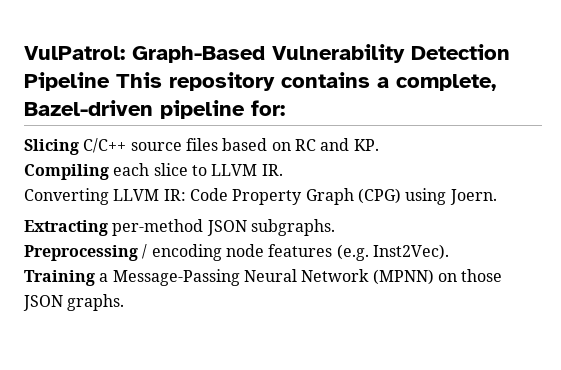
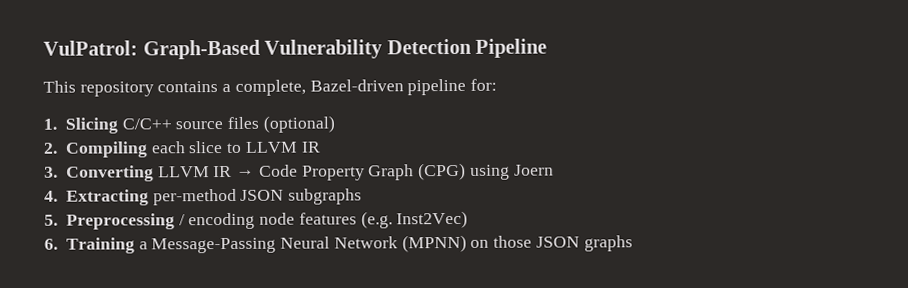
(110, 81) none -> (548, 48) //
(285, 108) none -> [43,118,57,130] 1.
[222,138,379,151] based on RC and KP. // -> [262,115,335,133] [43,142,58,154] (optional) // 2.
[261,164,283,176] [24,188,186,205] IR. // Converting LLVM IR: -> [300,141,321,153] [44,165,256,182] IR // 3. Converting LLVM IR →
[449,189,497,205] Joern. // -> [513,164,554,176] [44,190,58,202] Joern // 4.
[250,219,335,236] subgraphs. // -> [288,188,363,205] [44,214,58,226] subgraphs // 5.
[372,244,449,260] Inst2Vec). // -> [396,210,469,229] [44,238,58,250] Inst2Vec) // 6.
[67,294,125,311] graphs. -> [583,235,633,252] graphs

